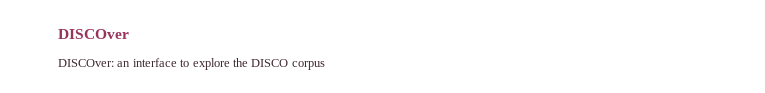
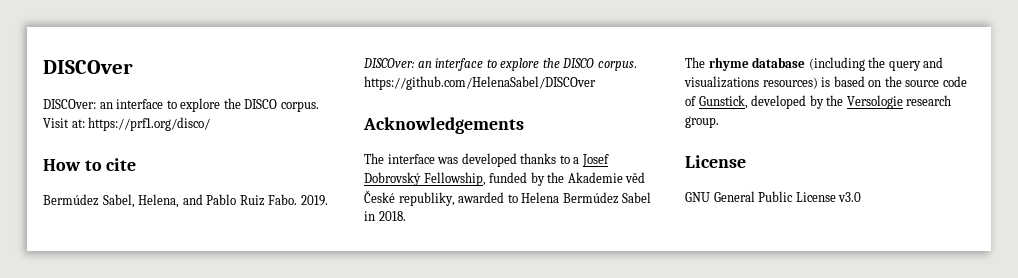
[291,61,325,70] corpus -> [280,101,319,112] [43,117,211,131] [43,158,137,171] [43,194,328,208] [363,58,637,71] [364,76,596,90] [363,117,524,134] [364,153,609,167] [364,172,646,186] [364,190,652,206] [364,211,406,221] [685,57,944,71] [684,76,967,89] [685,95,952,109] [685,116,719,128] [685,155,746,168] [685,191,862,202] corpus. Visit at: https://prf1.org/disco/ // How to cite // Bermúdez Sabel, Helena, and Pablo Ruiz Fabo. 2019. DISCOver: an interface to explore the DISCO corpus. https://github.com/HelenaSabel/DISCOver // Acknowledgements // The interface was developed thanks to a Josef Dobrovský Fellowship, funded by the Akademie věd České republiky, awarded to Helena Bermúdez Sabel in 2018. // The rhyme database (including the query and visualizations resources) is based on the source code of Gunstick, developed by the Versologie research group. // License // GNU General Public License v3.0

